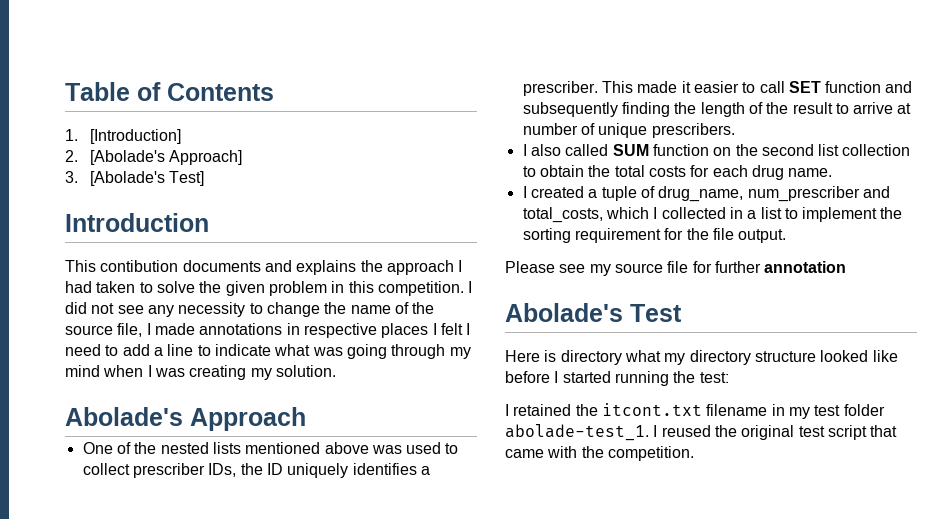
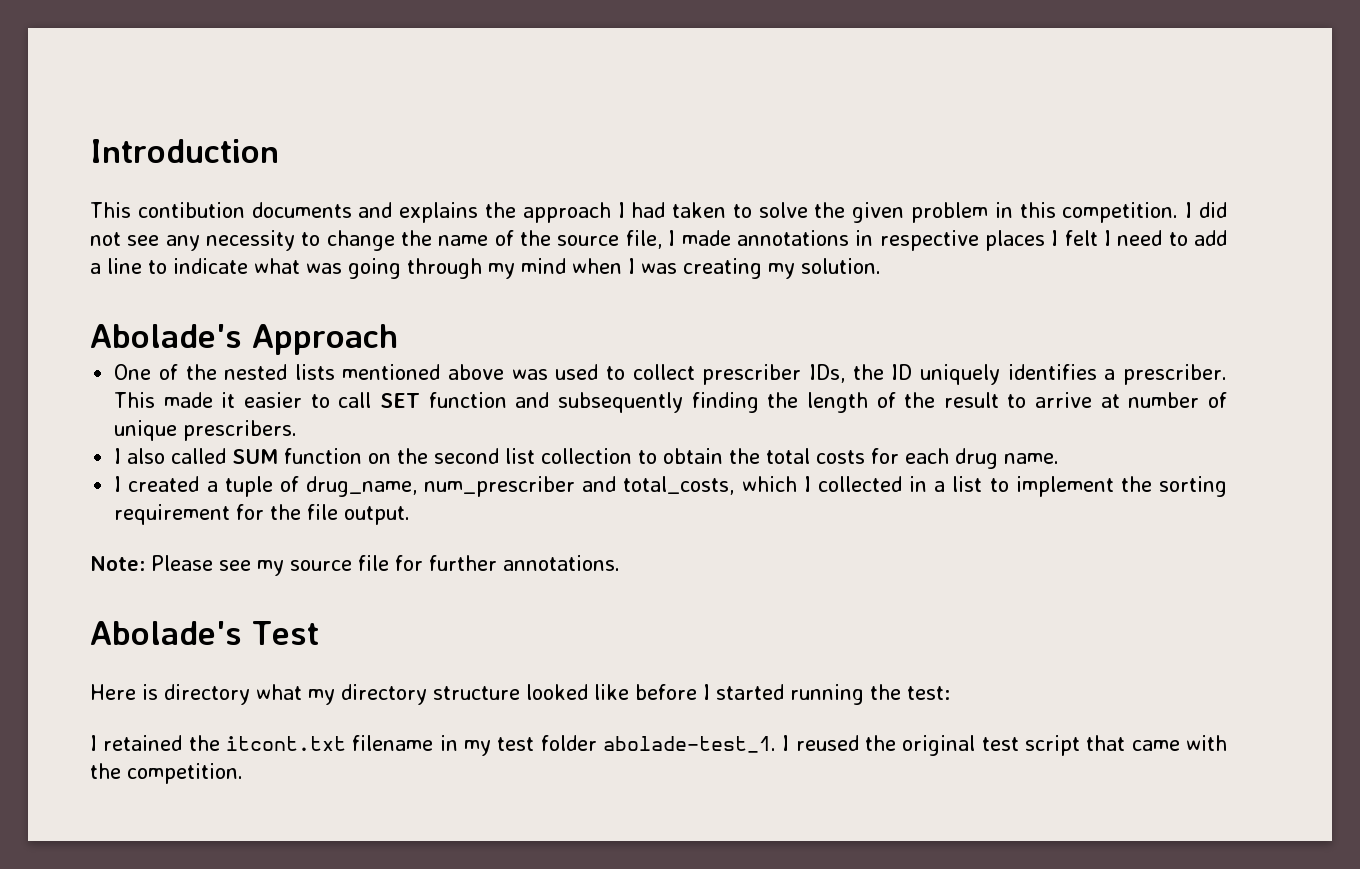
[65,82,274,101] [65,129,181,144] [65,150,243,165] [65,171,205,186] Table of Contents // 1. [Introduction] // 2. [Abolade's Approach] // 3. [Abolade's Test] // -> (90, 151) none
(787, 236) none -> [90,556,145,571] Note:
[764,261,847,273] annotation -> [503,555,620,571] annotations.

